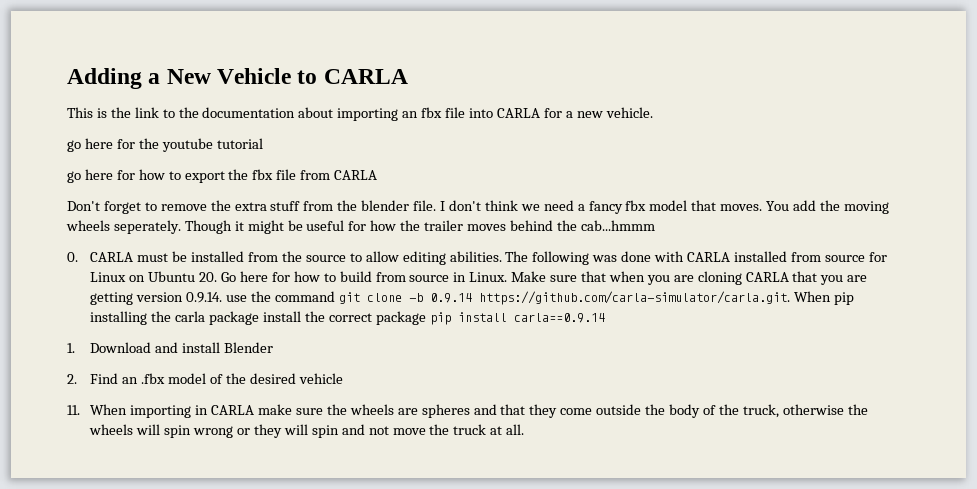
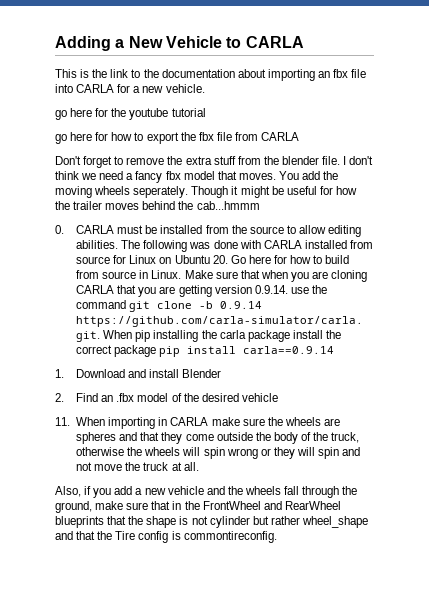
(525, 429) none -> [55,486,358,498] [55,501,341,513] [55,516,368,528] [55,531,277,543] // Also, if you add a new vehicle and the wheels fall through the ground, make sure that in the FrontWheel and RearWheel blueprints that the shape is not cylinder but rather wheel_shape and that the Tire config is commontireconfig.

